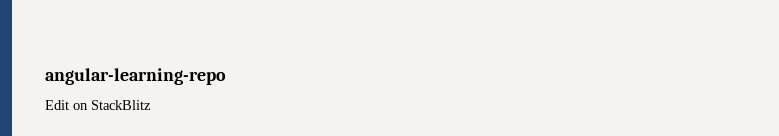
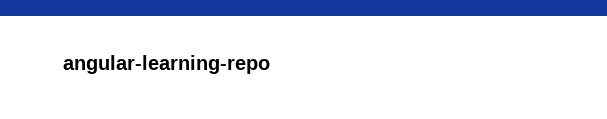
[45,100,151,110] // Edit on StackBlitz -> (270, 64) none

